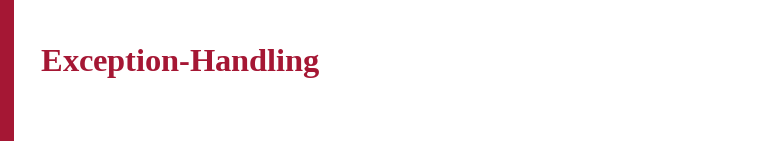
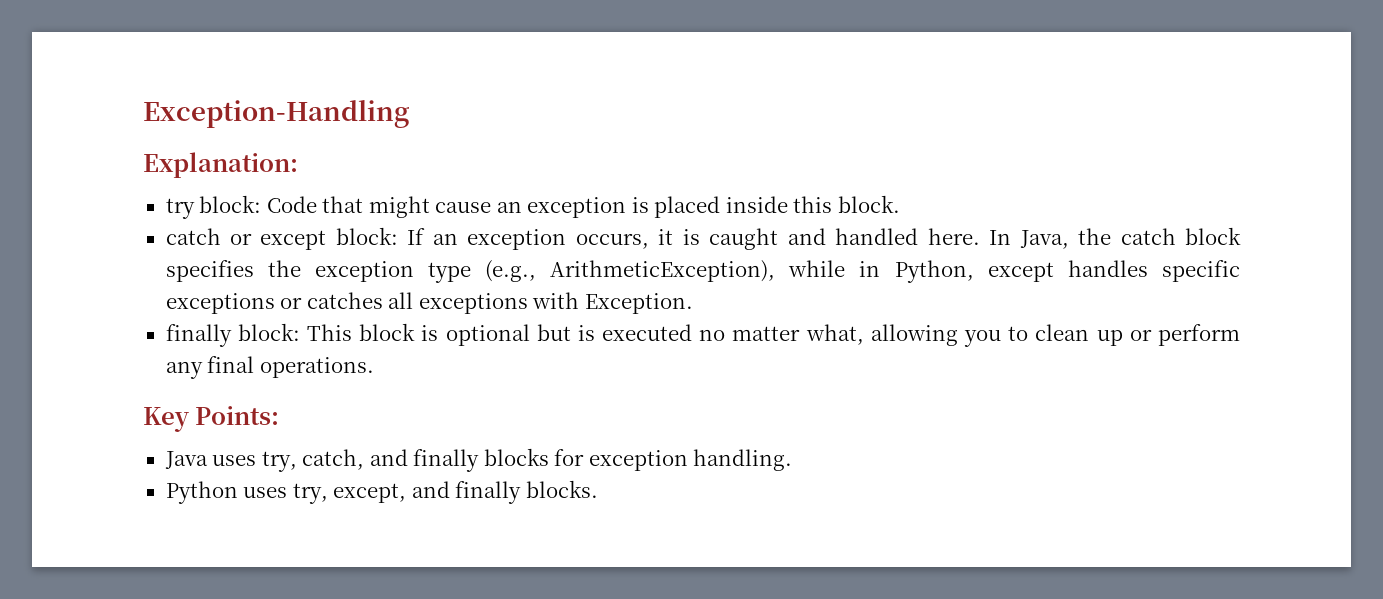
(319, 63) none -> [143,152,298,178] [165,195,900,219] [165,227,1241,250] [165,260,1240,283] [165,292,693,314] [165,323,1241,347] [165,356,374,379] [143,406,280,432] [164,448,793,472] [165,480,598,504] // Explanation: // try block: Code that might cause an exception is placed inside this block. // catch or except block: If an exception occurs, it is caught and handled here. In Java, the catch block specifies the exception type (e.g., ArithmeticException), while in Python, except handles specific exceptions or catches all exceptions with Exception. // finally block: This block is optional but is executed no matter what, allowing you to clean up or perform any final operations. // Key Points: // Java uses try, catch, and finally blocks for exception handling. // Python uses try, except, and finally blocks.

